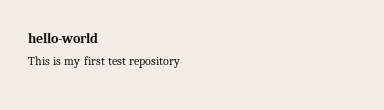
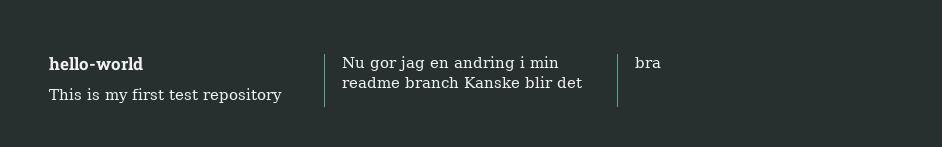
(181, 62) none -> [342,56,559,71] [342,76,582,88] [635,57,661,68] Nu gor jag en andring i min readme branch Kanske blir det bra

